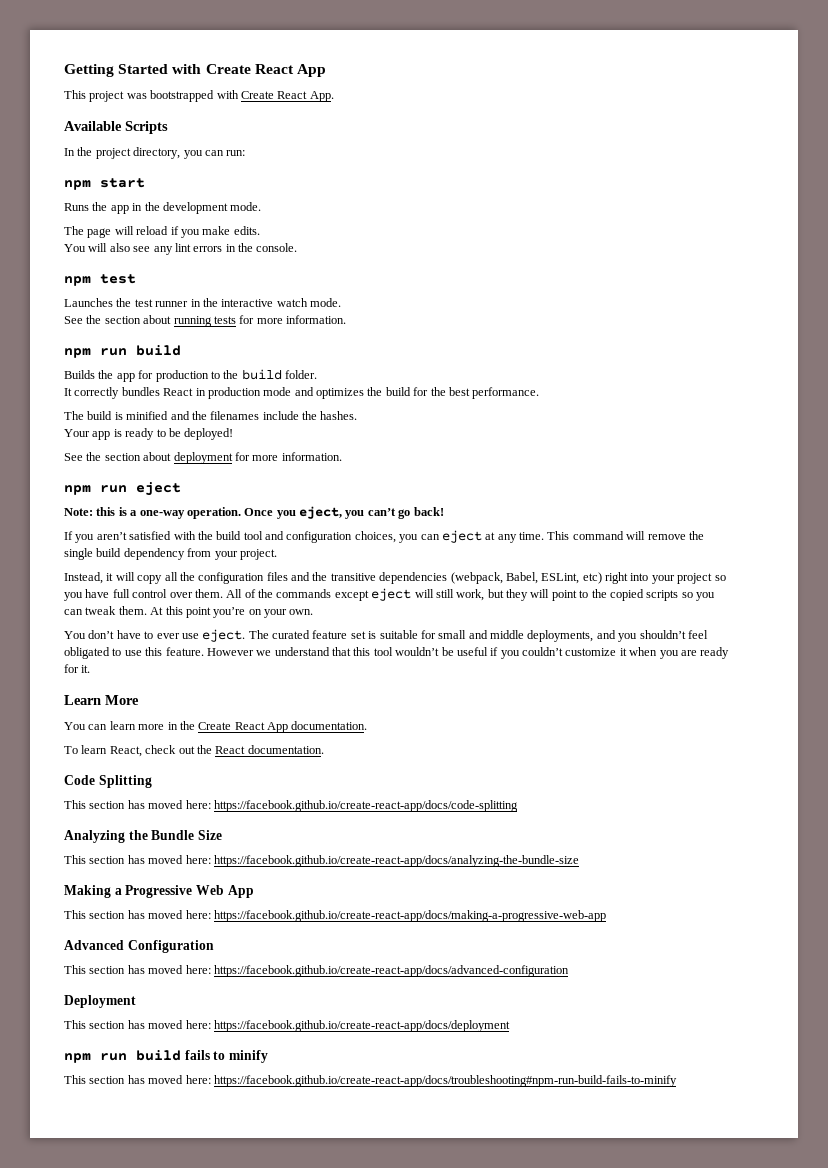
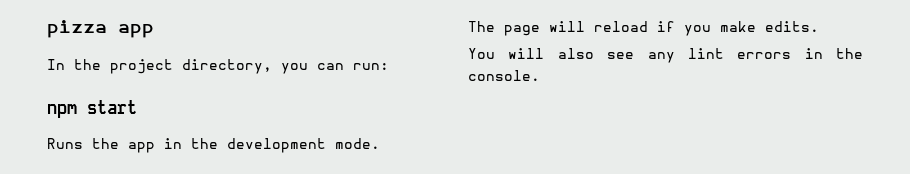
[64,64,326,77] [64,90,334,102] [64,121,168,134] Getting Started with Create React App // This project was bootstrapped with Create React App. // Available Scripts -> [47,20,154,38] pizza app
[64,274,136,286] [64,298,341,307] [64,315,346,327] [64,345,181,358] [64,369,317,382] [64,387,540,399] [64,411,358,420] [64,428,234,440] [64,452,342,464] [64,482,181,496] [64,506,444,519] [64,530,704,543] [64,548,277,560] [64,572,726,584] [64,588,715,601] [64,606,314,618] [64,629,708,642] [64,647,730,659] [64,664,91,673] [64,695,139,705] [64,721,368,733] [64,745,324,757] [64,775,152,788] [64,800,518,812] [64,830,222,843] [64,855,579,867] [64,885,254,898] [64,910,606,922] [64,940,214,953] [64,965,569,977] [64,995,136,1008] [64,1020,510,1032] [64,1050,268,1063] [64,1075,677,1087] // npm test // Launches the test runner in the interactive watch mode. // See the section about running tests for more information. // npm run build // Builds the app for production to the build folder. // It correctly bundles React in production mode and optimizes the build for the best performance. // The build is minified and the filenames include the hashes. // Your app is ready to be deployed! // See the section about deployment for more information. // npm run eject // Note: this is a one-way operation. Once you eject, you can’t go back! // If you aren’t satisfied with the build tool and configuration choices, you can eject at any time. This command will remove the single build dependency from your project. // Instead, it will copy all the configuration files and the transitive dependencies (webpack, Babel, ESLint, etc) right into your project so you have full control over them. All of the commands except eject will still work, but they will point to the copied scripts so you can tweak them. At this point you’re on your own. // You don’t have to ever use eject. The curated feature set is suitable for small and middle deployments, and you shouldn’t feel obligated to use this feature. However we understand that this tool wouldn’t be useful if you couldn’t customize it when you are ready for it. // Learn More // You can learn more in the Create React App documentation. // To learn React, check out the React documentation. // Code Splitting // This section has moved here: https://facebook.github.io/create-react-app/docs/code-splitting // Analyzing the Bundle Size // This section has moved here: https://facebook.github.io/create-react-app/docs/analyzing-the-bundle-size // Making a Progressive Web App // This section has moved here: https://facebook.github.io/create-react-app/docs/making-a-progressive-web-app // Advanced Configuration // This section has moved here: https://facebook.github.io/create-react-app/docs/advanced-configuration // Deployment // This section has moved here: https://facebook.github.io/create-react-app/docs/deployment // npm run build fails to minify // This section has moved here: https://facebook.github.io/create-react-app/docs/troubleshooting#npm-run-build-fails-to-minify -> (540, 75) none

